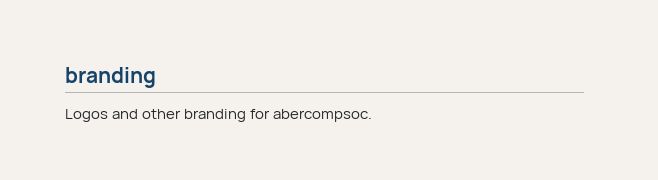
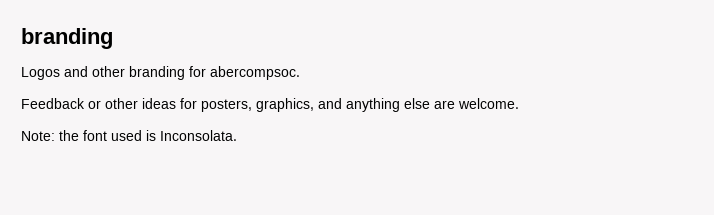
(373, 115) none -> [21,98,519,112] [21,130,237,141] // Feedback or other ideas for posters, graphics, and anything else are welcome. // Note: the font used is Inconsolata.

